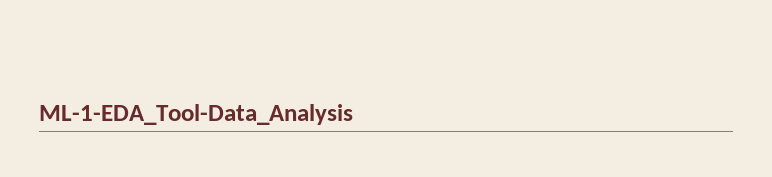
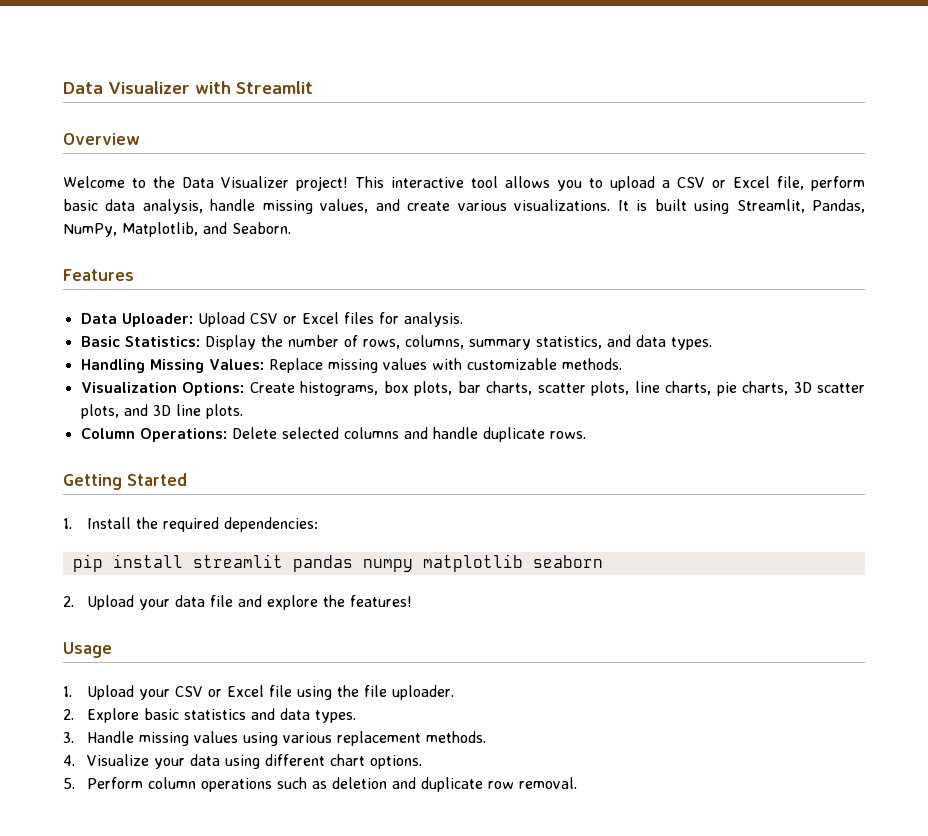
[39,104,353,125] ML-1-EDA_Tool-Data_Analysis -> [63,81,313,94] [63,133,140,145] [63,176,865,191] [63,199,865,214] [63,222,291,237] [63,269,134,281] [80,312,463,327] [80,335,712,350] [80,358,622,373] [80,381,865,396] [80,404,243,419] [80,427,586,442] [63,473,187,490] [63,517,319,532] [72,554,603,572] [63,595,413,610] [63,642,112,658] [63,685,455,700] [63,708,357,723] [63,731,487,746] [63,754,423,769] [63,777,578,792] Data Visualizer with Streamlit // Overview // Welcome to the Data Visualizer project! This interactive tool allows you to upload a CSV or Excel file, perform basic data analysis, handle missing values, and create various visualizations. It is built using Streamlit, Pandas, NumPy, Matplotlib, and Seaborn. // Features // Data Uploader: Upload CSV or Excel files for analysis. // Basic Statistics: Display the number of rows, columns, summary statistics, and data types. // Handling Missing Values: Replace missing values with customizable methods. // Visualization Options: Create histograms, box plots, bar charts, scatter plots, line charts, pie charts, 3D scatter plots, and 3D line plots. // Column Operations: Delete selected columns and handle duplicate rows. // Getting Started // 1. Install the required dependencies: // pip install streamlit pandas numpy matplotlib seaborn // 2. Upload your data file and explore the features! // Usage // 1. Upload your CSV or Excel file using the file uploader. // 2. Explore basic statistics and data types. // 3. Handle missing values using various replacement methods. // 4. Visualize your data using different chart options. // 5. Perform column operations such as deletion and duplicate row removal.

